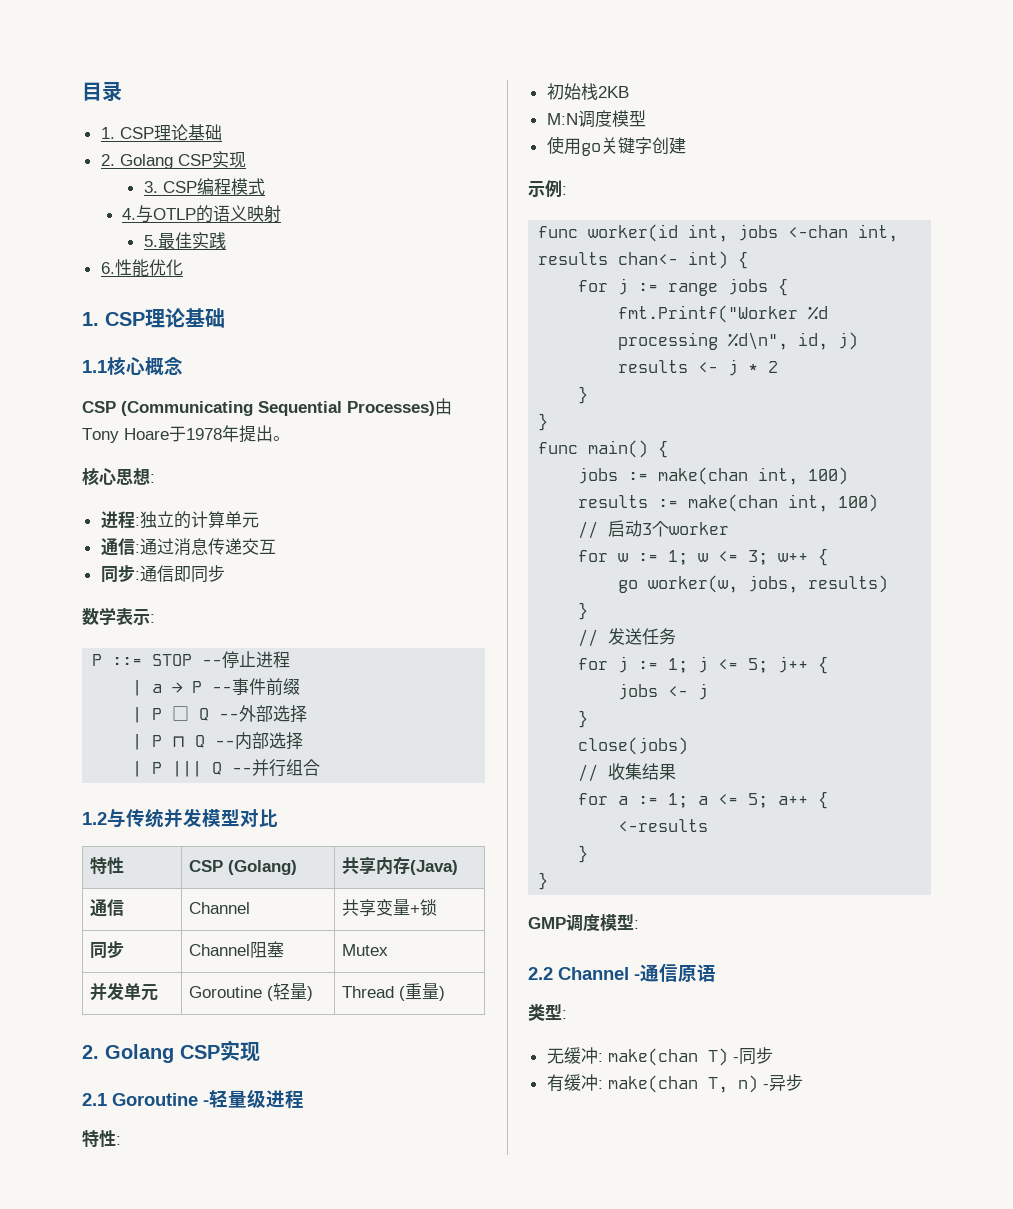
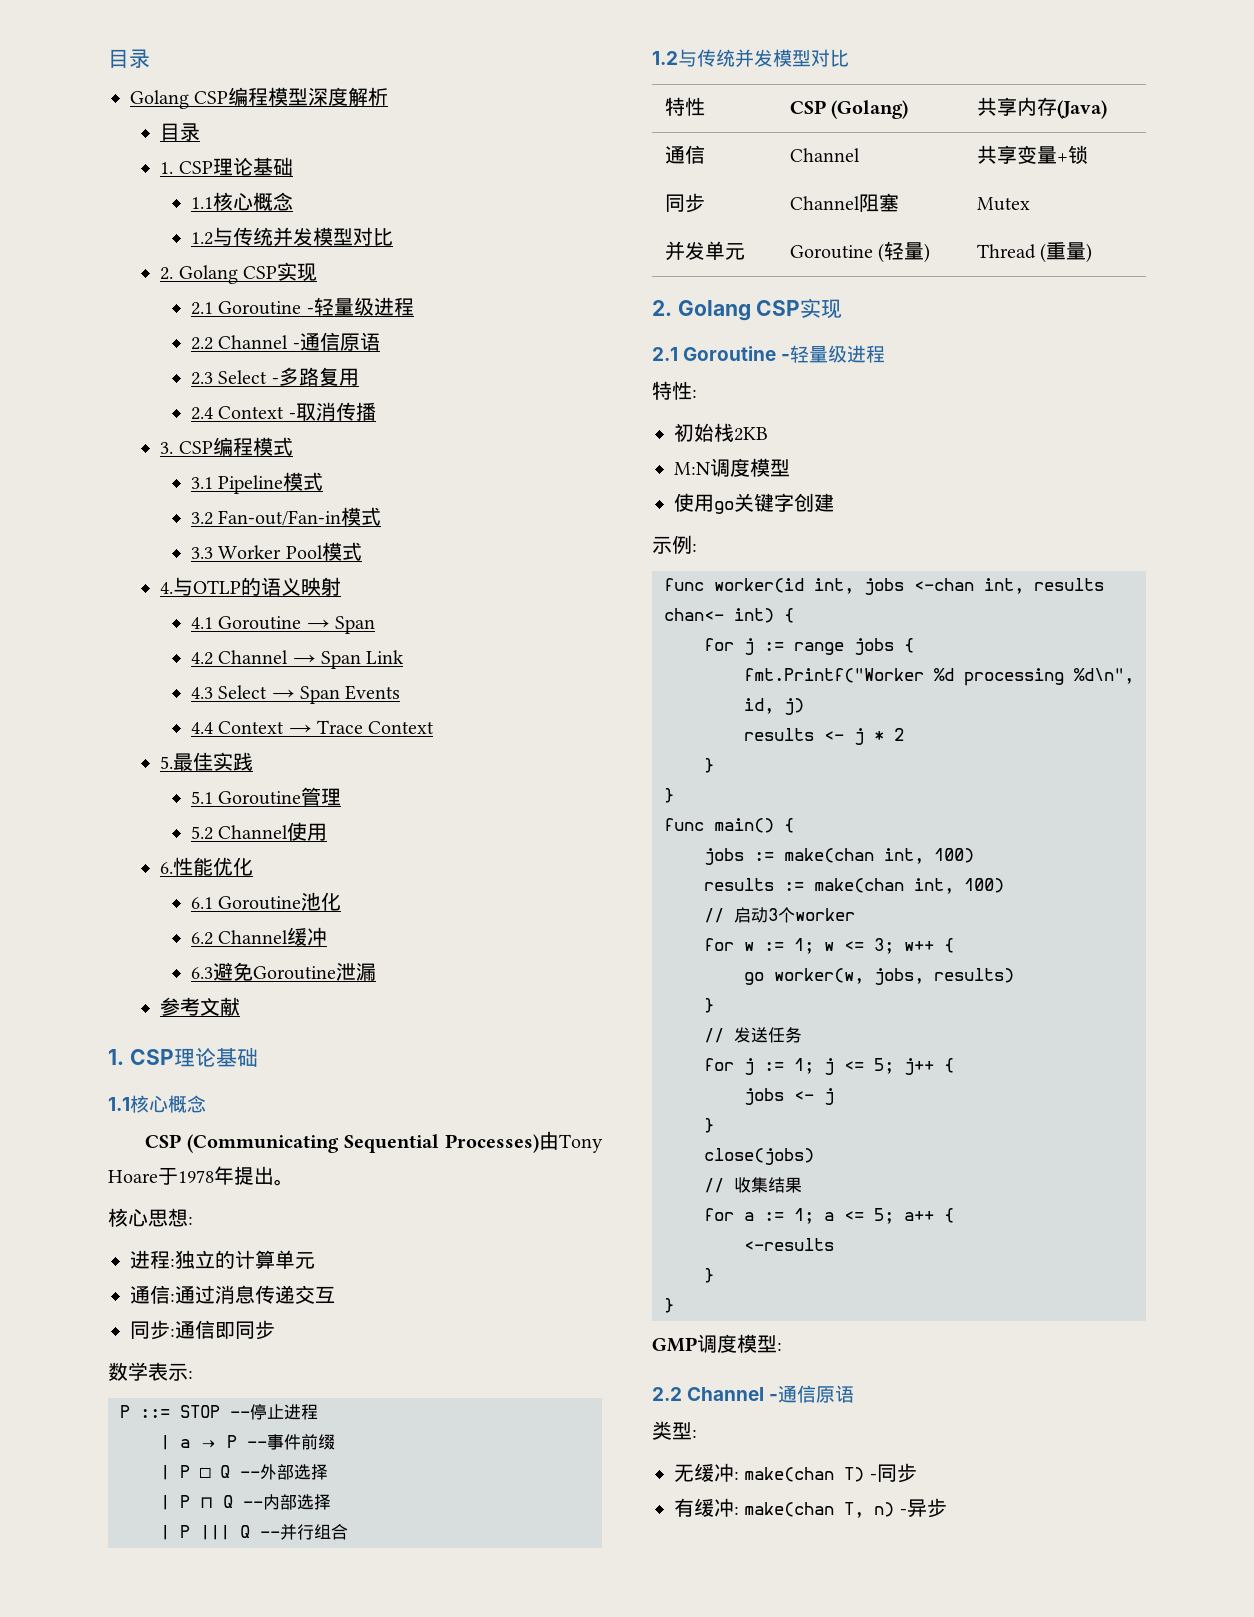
[82,81,122,102] [100,124,222,141] [100,151,246,169] [143,178,231,195] 目录 // 1. CSP理论基础 // 2. Golang CSP实现 // 3. CSP编程 -> [108,49,150,68] [130,87,389,109] [160,123,201,141] [160,157,293,176] [190,192,293,211] [190,227,393,247] [160,262,318,284] [190,297,414,316] [190,332,380,351] [190,367,359,386] [190,402,376,421] [160,437,293,456] [190,472,324,494] [190,507,382,526] [190,545,323,559] 目录 // Golang CSP编程模型深度解析 // 目录 // 1. CSP理论基础 // 1.1核心概念 // 1.2与传统并发模型对比 // 2. Golang CSP实现 // 2.1 Goroutine -轻量级进程 // 2.2 Channel -通信原语 // 2.3 Select -多路复用 // 2.4 Context -取消传播 // 3. CSP编程模式 // 3.1 Pipeline模式 // 3.2 Fan-out/Fan-in模式 // 3.3 Worker Pool
[143,232,226,249] [100,259,183,277] 5.最佳实践 // 6.性能优化 -> [190,616,376,634] [190,650,405,669] [190,685,401,704] [190,720,435,734] [160,752,254,771] [190,787,342,806] [190,822,328,841] [160,857,254,876] [190,892,342,911] [190,927,328,946] [190,962,376,981] [160,997,241,1016] 4.1 Goroutine → Span // 4.2 Channel → Span Link // 4.3 Select → Span Events // 4.4 Context → Trace Context // 5.最佳实践 // 5.1 Goroutine管理 // 5.2 Channel使用 // 6.性能优化 // 6.1 Goroutine池化 // 6.2 Channel缓冲 // 6.3避免Goroutine泄漏 // 参考文献

